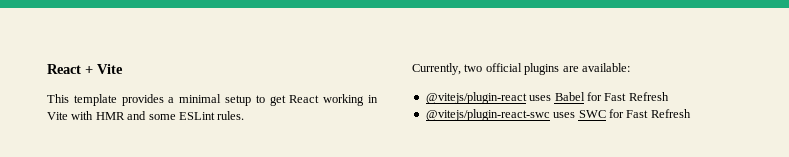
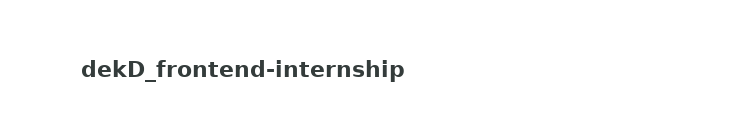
[47,64,123,74] [47,94,379,106] [47,111,245,120] [412,63,630,75] [425,92,669,104] [425,109,691,121] React + Vite // This template provides a minimal setup to get React working in Vite with HMR and some ESLint rules. // Currently, two official plugins are available: // @vitejs/plugin-react uses Babel for Fast Refresh // @vitejs/plugin-react-swc uses SWC for Fast Refresh -> [81,60,405,82] dekD_frontend-internship

